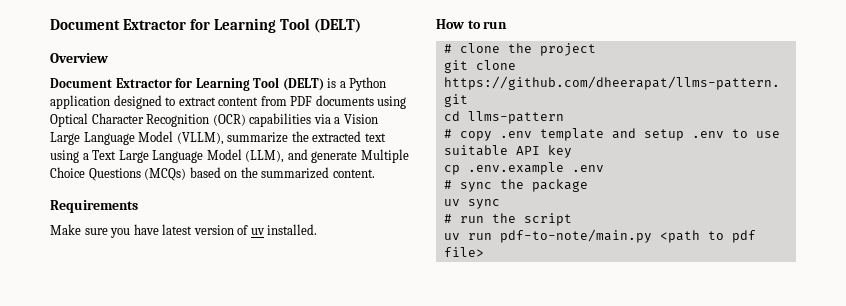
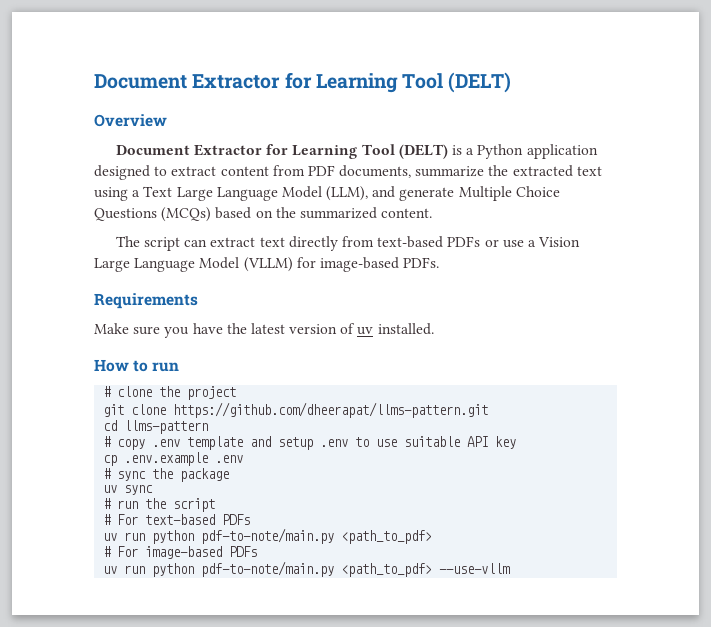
[315,95,407,109] [50,113,378,127] [50,131,224,145] documents using Optical Character Recognition (OCR) capabilities via a Vision Large Language Model (VLLM), -> [339,165,412,178] documents,
(375, 173) none -> [115,236,581,251] [94,257,440,272] // The script can extract text directly from text-based PDFs or use a Vision Large Language Model (VLLM) for image-based PDFs.
(159, 229) none -> [226,323,247,334] the
[443,229,756,243] [443,247,484,257] uv run pdf-to-note/main.py <path to pdf file> -> [103,514,251,525] [103,528,433,544] [103,546,258,559] [103,561,511,577] # For text-based PDFs // uv run python pdf-to-note/main.py <path_to_pdf> // # For image-based PDFs // uv run python pdf-to-note/main.py <path_to_pdf> --use-vllm

